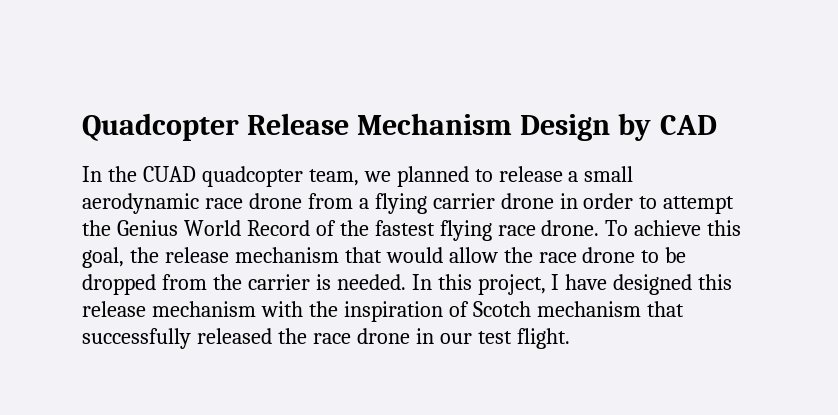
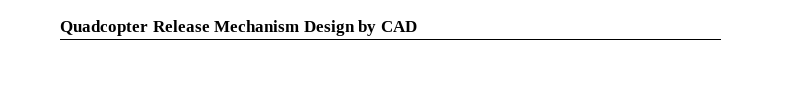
[82,166,634,187] [82,193,735,214] [82,220,742,241] [82,247,687,268] [82,274,733,295] [82,301,684,322] [82,328,570,349] // In the CUAD quadcopter team, we planned to release a small aerodynamic race drone from a flying carrier drone in order to attempt the Genius World Record of the fastest flying race drone. To achieve this goal, the release mechanism that would allow the race drone to be dropped from the carrier is needed. In this project, I have designed this release mechanism with the inspiration of Scotch mechanism that successfully released the race drone in our test flight. -> (417, 26) none

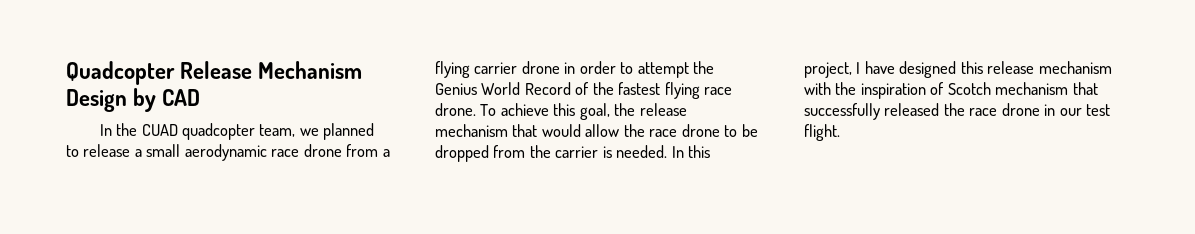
(417, 26) none -> [99,123,375,140] [66,144,390,161] [435,61,715,78] [435,82,733,99] [435,103,687,120] [435,124,758,137] [435,145,711,162] [804,61,1112,78] [804,82,1098,99] [804,103,1111,120] [804,124,840,141] // In the CUAD quadcopter team, we planned to release a small aerodynamic race drone from a flying carrier drone in order to attempt the Genius World Record of the fastest flying race drone. To achieve this goal, the release mechanism that would allow the race drone to be dropped from the carrier is needed. In this project, I have designed this release mechanism with the inspiration of Scotch mechanism that successfully released the race drone in our test flight.

